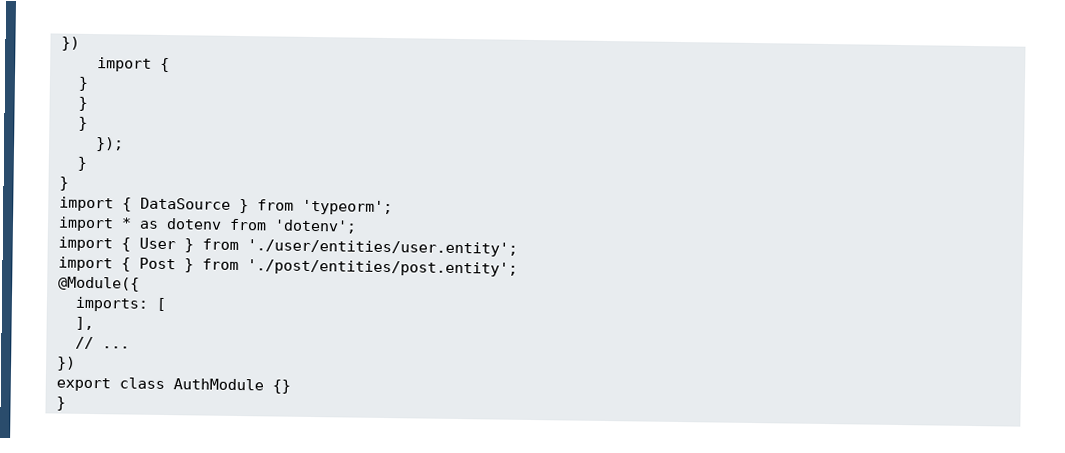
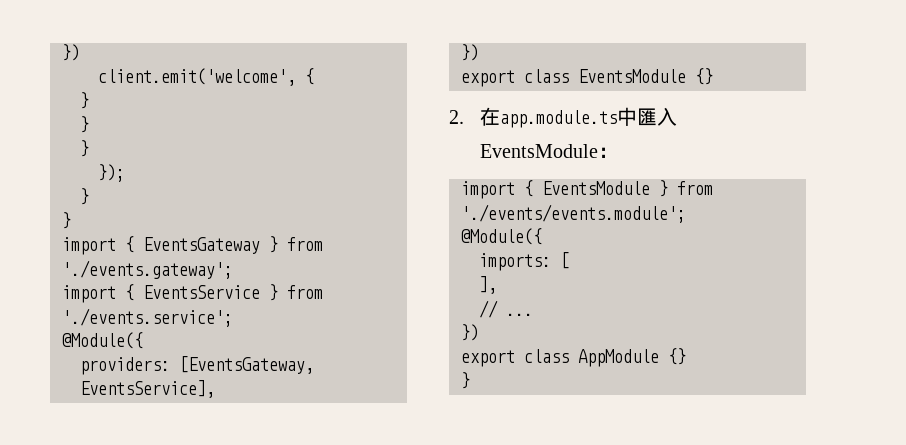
[60,36,80,51] [96,57,152,72] }) // import -> [62,44,80,61] [98,68,296,86] }) // client.emit('welcome',
[139,197,393,216] [57,216,357,234] [57,236,518,257] [57,256,518,277] DataSource } from 'typeorm'; // import * as dotenv from 'dotenv'; // import { User } from './user/entities/user.entity'; // import { Post } from './post/entities/post.entity'; -> [143,236,323,254] [62,260,233,279] [62,284,323,303] [62,308,233,327] [62,332,143,349] [80,356,314,375] [80,380,215,398] [461,44,479,61] [461,68,713,87] [449,107,677,128] [479,144,618,158] [461,180,713,199] [461,204,686,223] EventsGateway } from './events.gateway'; // import { EventsService } from './events.service'; // @Module({ // providers: [EventsGateway, EventsService], // }) // export class EventsModule {} // 2.在app.module.ts中匯入EventsModule： // import { EventsModule } from './events/events.module';
[172,378,264,391] AuthModule -> [578,349,659,367] AppModule

